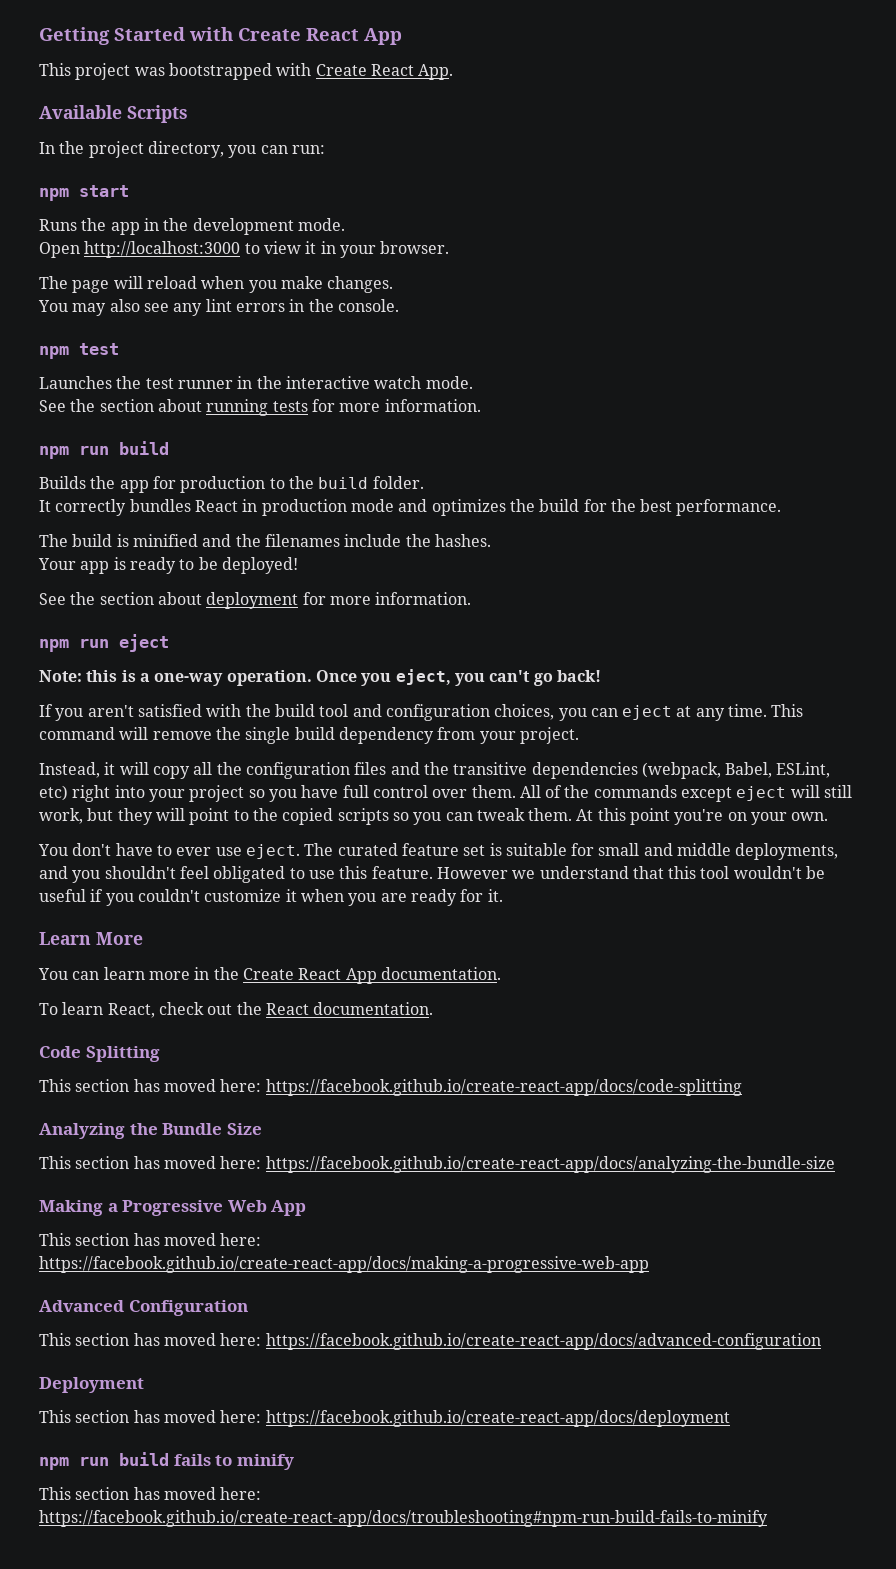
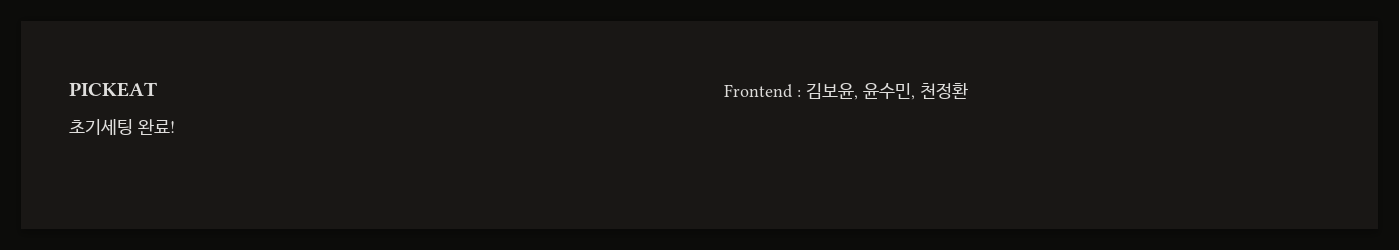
[39,27,402,45] [39,63,454,80] [39,105,188,123] [39,141,325,158] [39,185,129,201] [39,218,345,235] [39,241,450,258] [39,276,394,293] [38,299,399,316] [39,343,119,359] [39,376,473,389] [39,399,481,416] [39,441,169,459] [39,476,424,493] [39,499,782,516] [39,534,491,547] [38,557,298,574] [39,592,472,609] [39,634,169,652] [39,669,601,686] [39,704,804,721] [39,727,579,744] [39,762,831,779] [39,785,853,802] [39,808,829,825] [38,843,839,860] [39,866,826,883] [39,889,503,906] [39,932,143,945] [38,967,501,984] [39,1002,434,1018] [39,1046,160,1062] [39,1079,742,1096] [39,1123,262,1139] [39,1156,835,1173] [39,1200,307,1216] [39,1233,262,1246] [39,1256,649,1273] [39,1300,248,1316] [39,1333,821,1350] [39,1377,144,1393] [39,1410,730,1427] [39,1452,294,1470] [39,1487,262,1500] [39,1510,768,1527] Getting Started with Create React App // This project was bootstrapped with Create React App. // Available Scripts // In the project directory, you can run: // npm start // Runs the app in the development mode. // Open http://localhost:3000 to view it in your browser. // The page will reload when you make changes. // You may also see any lint errors in the console. // npm test // Launches the test runner in the interactive watch mode. // See the section about running tests for more information. // npm run build // Builds the app for production to the build folder. // It correctly bundles React in production mode and optimizes the build for the best performance. // The build is minified and the filenames include the hashes. // Your app is ready to be deployed! // See the section about deployment for more information. // npm run eject // Note: this is a one-way operation. Once you eject, you can't go back! // If you aren't satisfied with the build tool and configuration choices, you can eject at any time. This command will remove the single build dependency from your project. // Instead, it will copy all the configuration files and the transitive dependencies (webpack, Babel, ESLint, etc) right into your project so you have full control over them. All of the commands except eject will still work, but they will point to the copied scripts so you can tweak them. At this point you're on your own. // You don't have to ever use eject. The curated feature set is suitable for small and middle deployments, and you shouldn't feel obligated to use this feature. However we understand that this tool wouldn't be useful if you couldn't customize it when you are ready for it. // Learn More // You can learn more in the Create React App documentation. // To learn React, check out the React documentation. // Code Splitting // This section has moved here: https://facebook.github.io/create-react-app/docs/code-splitting // Analyzing the Bundle Size // This section has moved here: https://facebook.github.io/create-react-app/docs/analyzing-the-bundle-size // Making a Progressive Web App // This section has moved here: https://facebook.github.io/create-react-app/docs/making-a-progressive-web-app // Advanced Configuration // This section has moved here: https://facebook.github.io/create-react-app/docs/advanced-configuration // Deployment // This section has moved here: https://facebook.github.io/create-react-app/docs/deployment // npm run build fails to minify // This section has moved here: https://facebook.github.io/create-react-app/docs/troubleshooting#npm-run-build-fails-to-minify -> [69,82,157,97] [69,119,175,135] [724,82,968,100] PICKEAT // 초기세팅 완료! // Frontend : 김보윤, 윤수민, 천정환

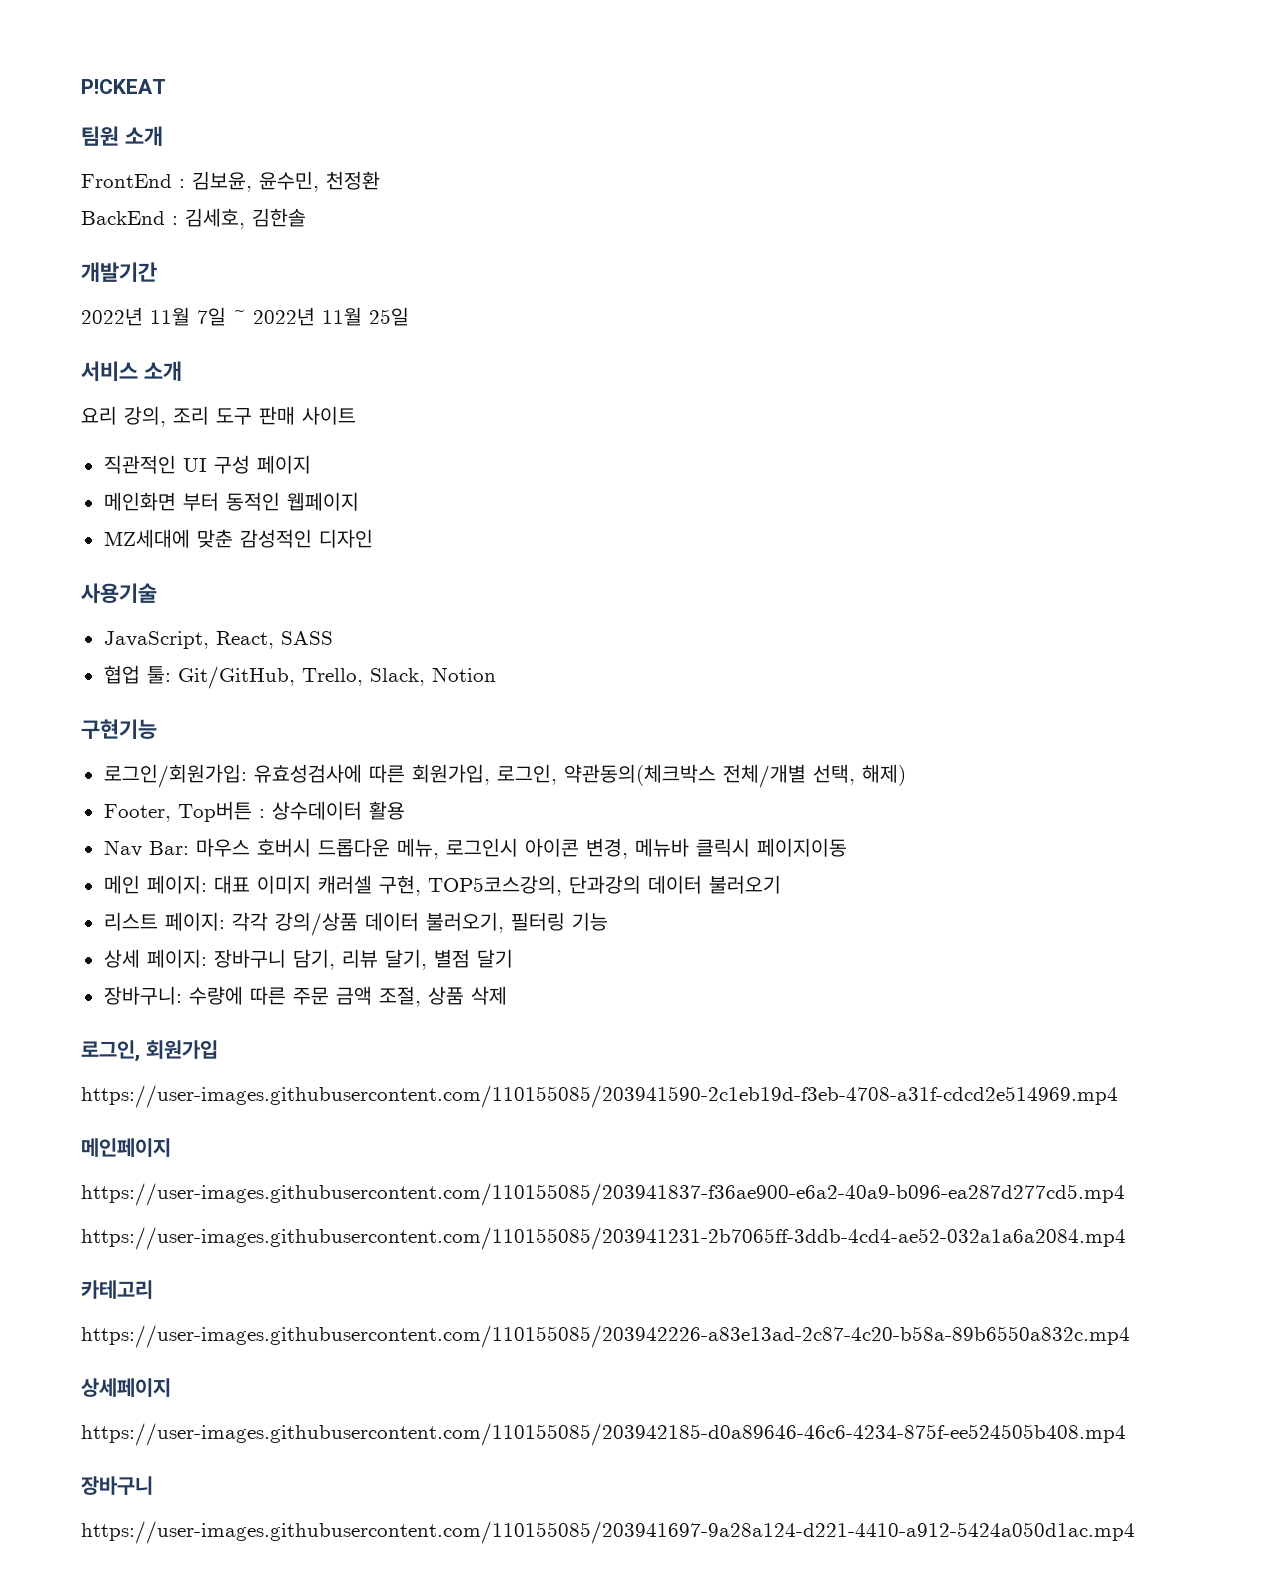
[69,82,157,97] [69,119,175,135] [724,84,793,98] PICKEAT // 초기세팅 완료! // Frontend -> [81,79,166,94] [81,126,163,146] [81,174,172,188] P!CKEAT // 팀원 소개 // FrontEnd
(968, 90) none -> [81,208,306,229] [81,262,157,282] [81,307,409,326] [81,361,182,382] [81,406,356,427] [103,455,311,474] [103,492,359,511] [103,529,373,548] [81,583,157,603] [103,631,333,649] [103,665,496,689] [81,719,157,739] [103,764,906,788] [103,801,405,822] [103,838,847,859] [103,875,781,896] [103,912,608,936] [103,949,513,970] [103,986,507,1007] [81,1040,218,1062] [81,1085,1118,1108] [81,1138,171,1157] [81,1183,1125,1206] [81,1227,1126,1250] [81,1280,153,1299] [81,1325,1130,1348] [81,1378,171,1397] [81,1423,1126,1446] [81,1476,153,1495] [81,1521,1135,1544] // BackEnd : 김세호, 김한솔 // 개발기간 // 2022년 11월 7일 ~ 2022년 11월 25일 // 서비스 소개 // 요리 강의, 조리 도구 판매 사이트 // 직관적인 UI 구성 페이지 // 메인화면 부터 동적인 웹페이지 // MZ세대에 맞춘 감성적인 디자인 // 사용기술 // JavaScript, React, SASS // 협업 툴: Git/GitHub, Trello, Slack, Notion // 구현기능 // 로그인/회원가입: 유효성검사에 따른 회원가입, 로그인, 약관동의(체크박스 전체/개별 선택, 해제) // Footer, Top버튼 : 상수데이터 활용 // Nav Bar: 마우스 호버시 드롭다운 메뉴, 로그인시 아이콘 변경, 메뉴바 클릭시 페이지이동 // 메인 페이지: 대표 이미지 캐러셀 구현, TOP5코스강의, 단과강의 데이터 불러오기 // 리스트 페이지: 각각 강의/상품 데이터 불러오기, 필터링 기능 // 상세 페이지: 장바구니 담기, 리뷰 달기, 별점 달기 // 장바구니: 수량에 따른 주문 금액 조절, 상품 삭제 // 로그인, 회원가입 // https://user-images.githubusercontent.com/110155085/203941590-2c1eb19d-f3eb-4708-a31f-cdcd2e514969.mp4 // 메인페이지 // https://user-images.githubusercontent.com/110155085/203941837-f36ae900-e6a2-40a9-b096-ea287d277cd5.mp4 // https://user-images.githubusercontent.com/110155085/203941231-2b7065ff-3ddb-4cd4-ae52-032a1a6a2084.mp4 // 카테고리 // https://user-images.githubusercontent.com/110155085/203942226-a83e13ad-2c87-4c20-b58a-89b6550a832c.mp4 // 상세페이지 // https://user-images.githubusercontent.com/110155085/203942185-d0a89646-46c6-4234-875f-ee524505b408.mp4 // 장바구니 // https://user-images.githubusercontent.com/110155085/203941697-9a28a124-d221-4410-a912-5424a050d1ac.mp4

